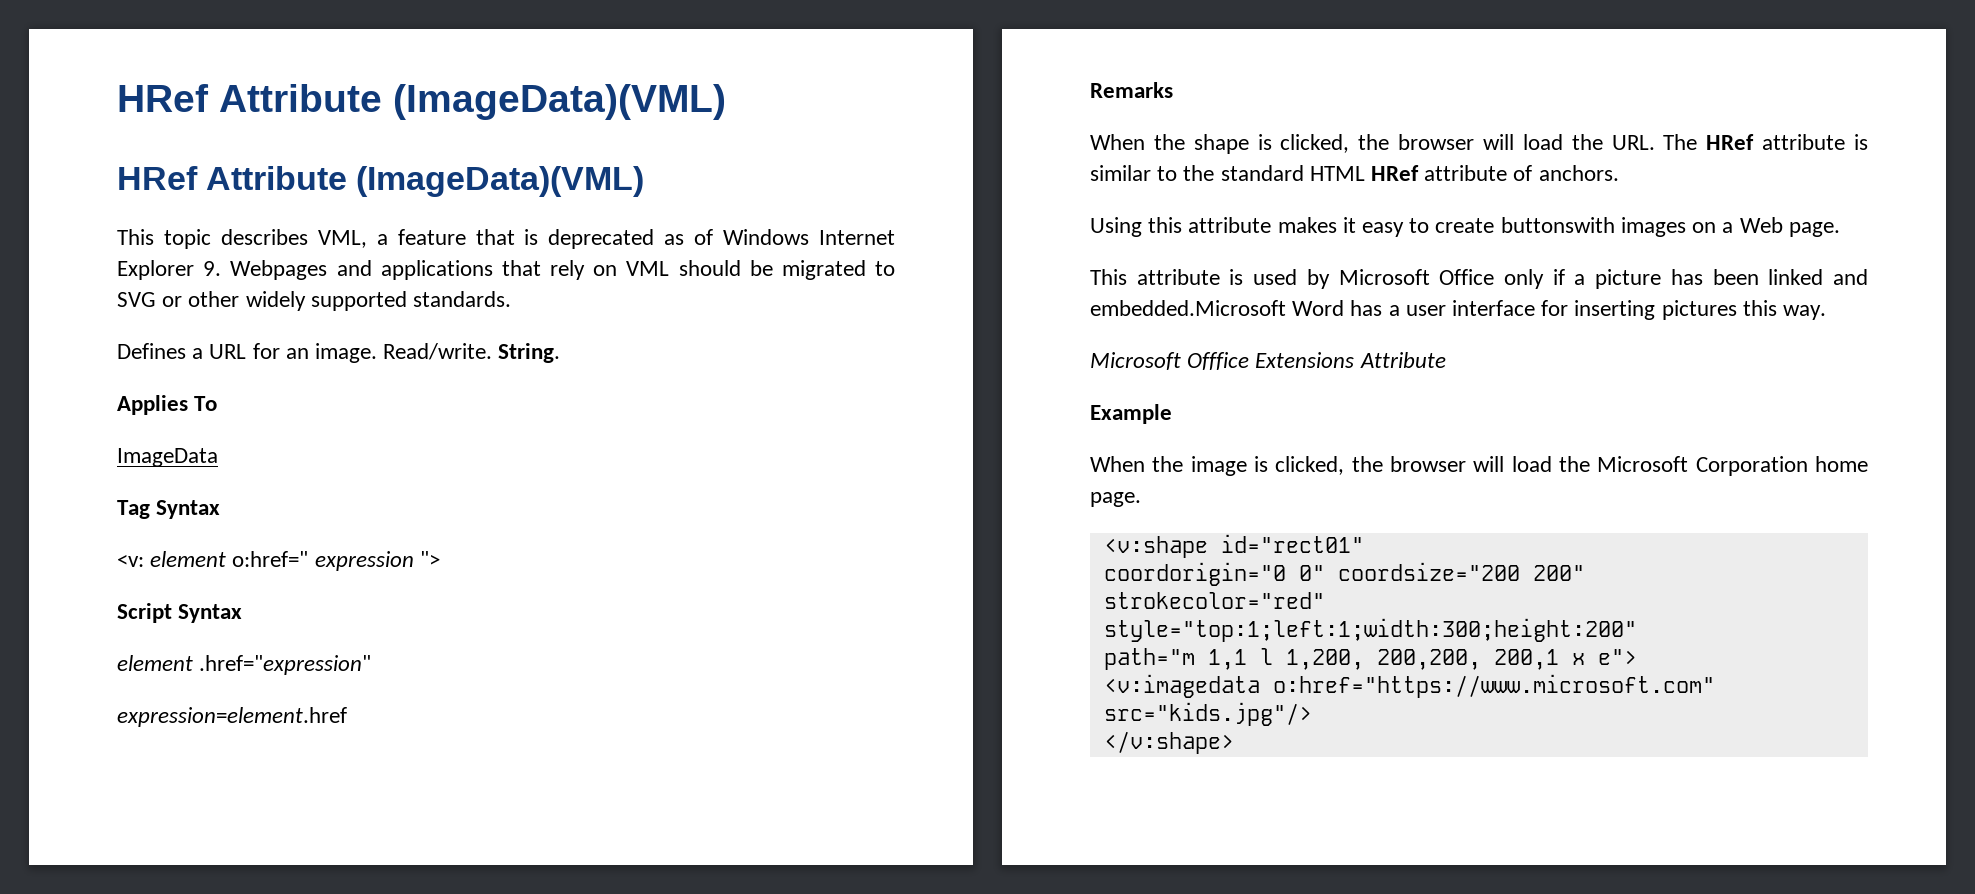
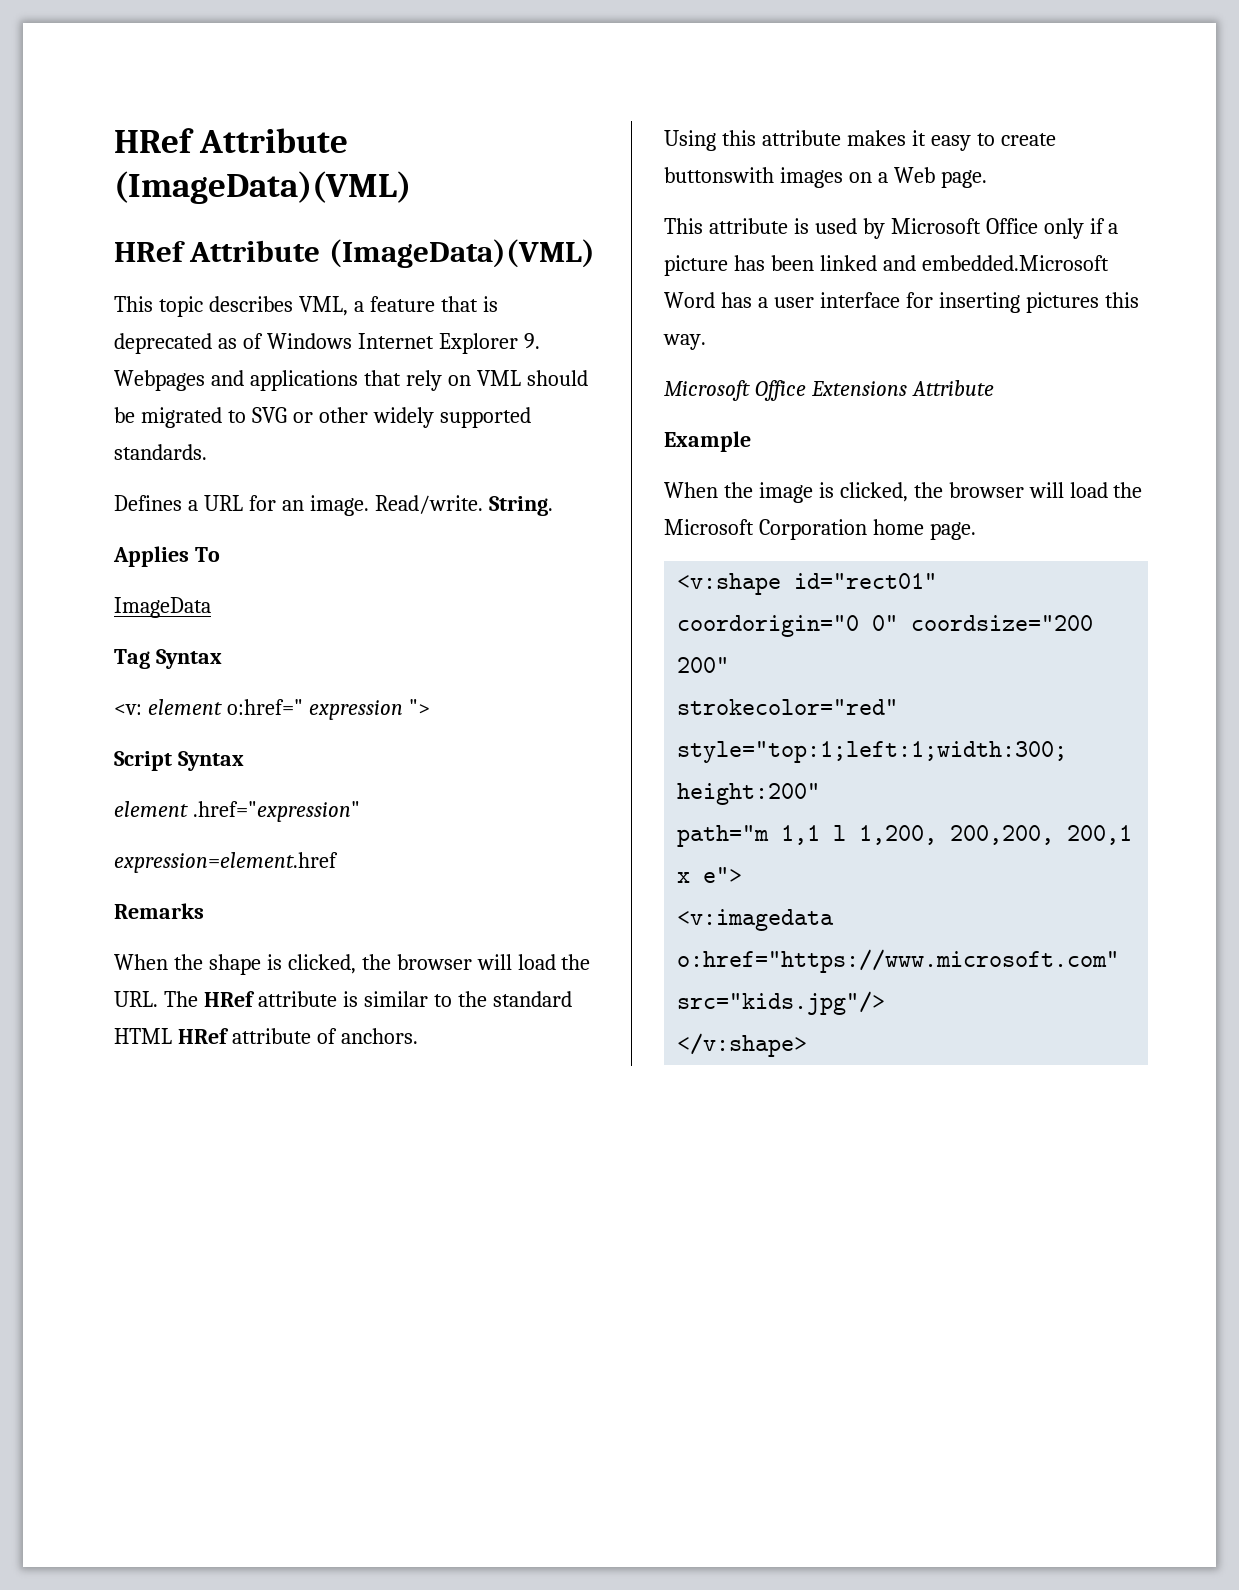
[1187,352,1250,370] Offfice -> [754,380,806,401] Office

